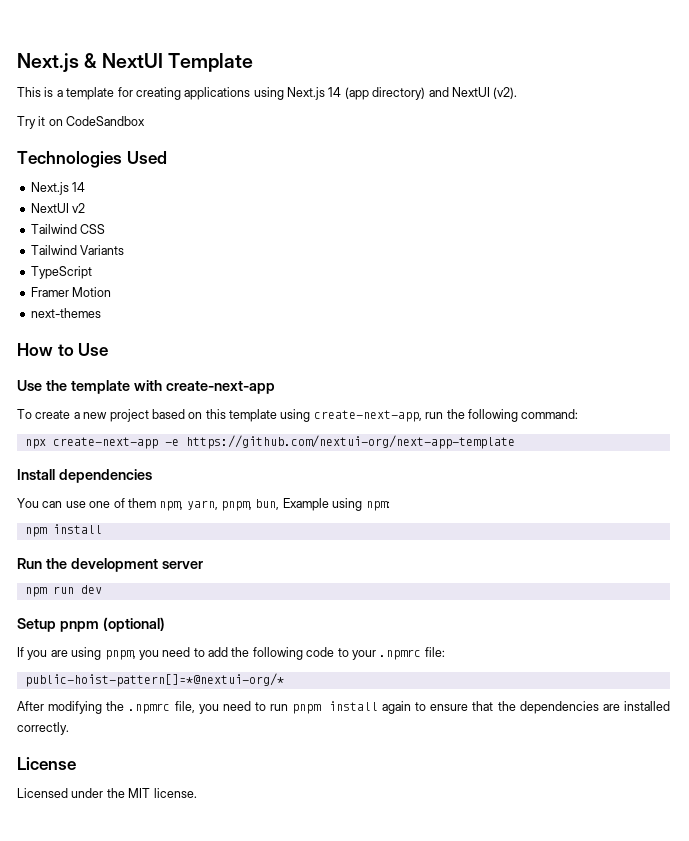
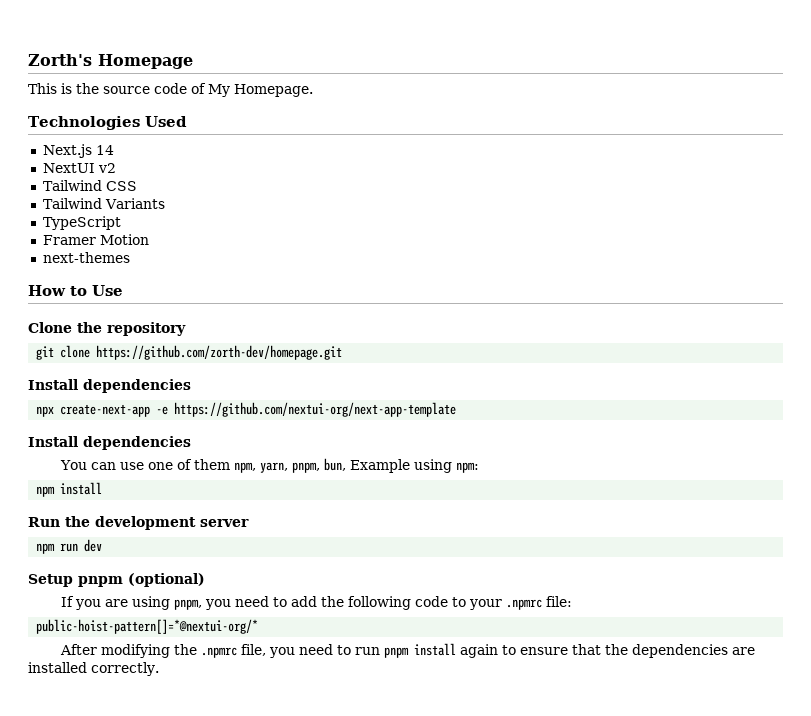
[17,53,253,72] [17,87,518,100] [17,116,146,129] Next.js & NextUI Template // This is a template for creating applications using Next.js 14 (app directory) and NextUI (v2). // Try it on CodeSandbox -> [28,54,193,69] [28,83,313,97] Zorth's Homepage // This is the source code of My Homepage.
[17,380,275,394] [17,409,579,422] Use the template with create-next-app // To create a new project based on this template using create-next-app, run the following command: -> [28,322,186,336] [36,345,343,360] [28,379,191,393] Clone the repository // git clone https://github.com/zorth-dev/homepage.git // Install dependencies
[17,757,76,770] [17,788,197,798] // License // Licensed under the MIT license. -> (159, 669) none

